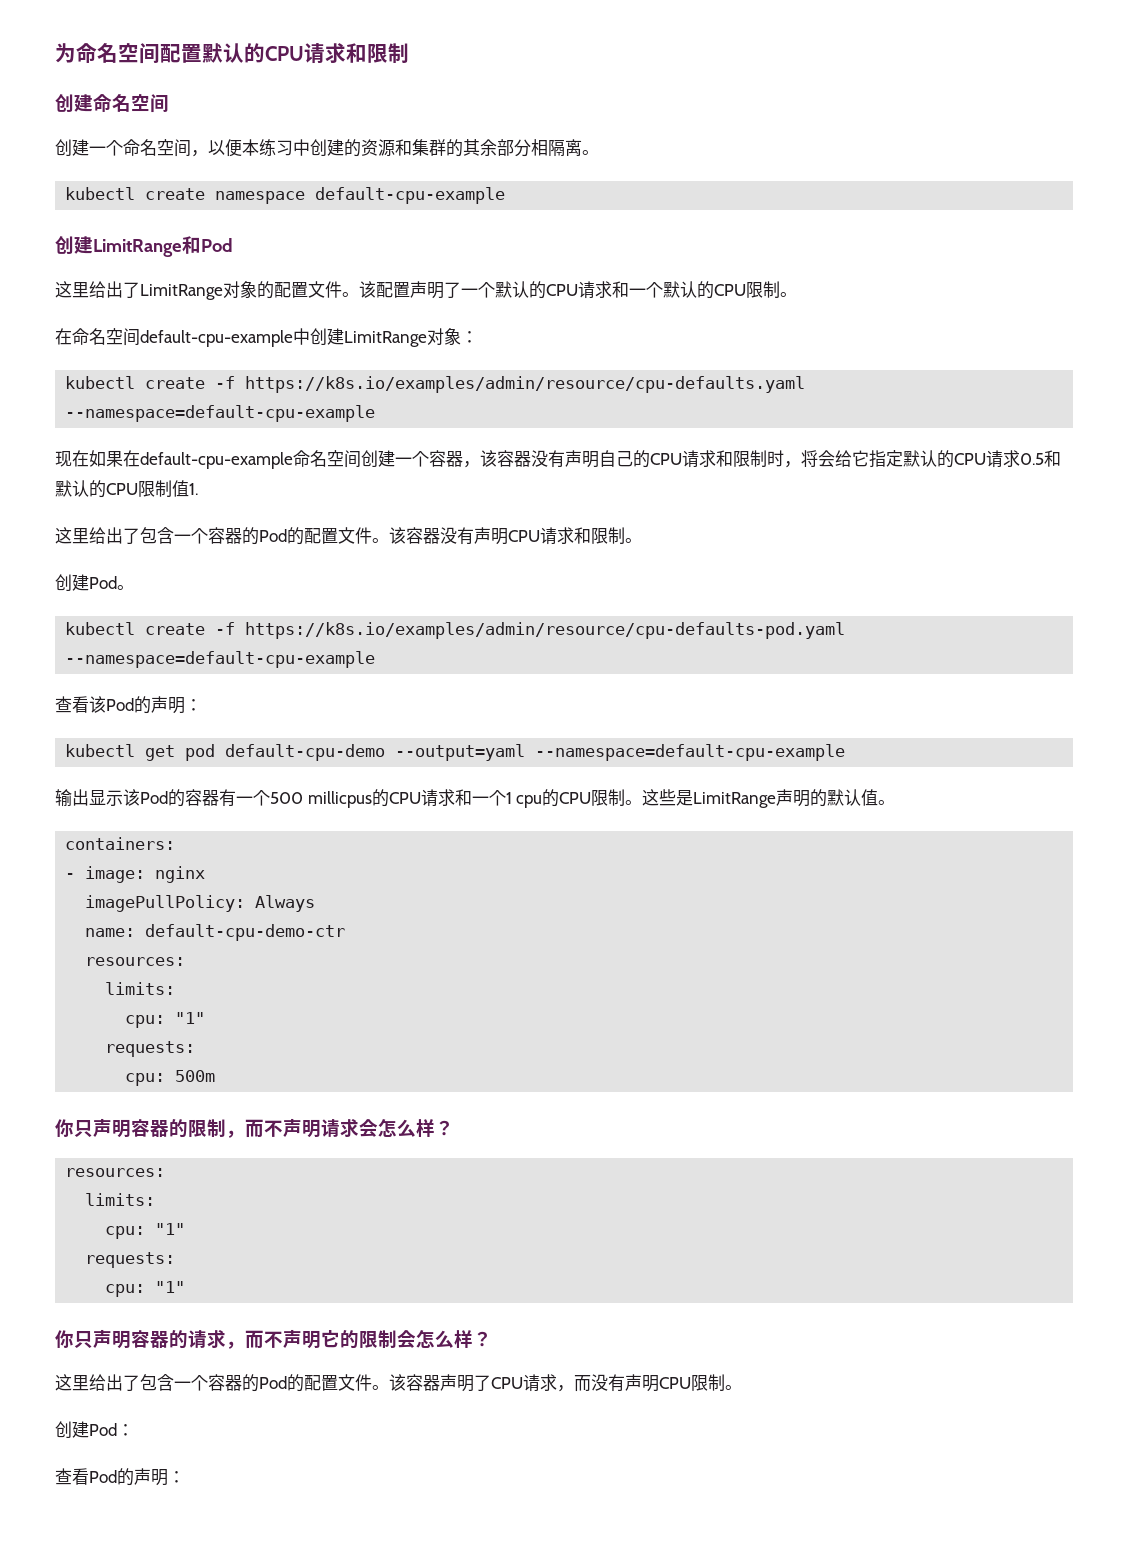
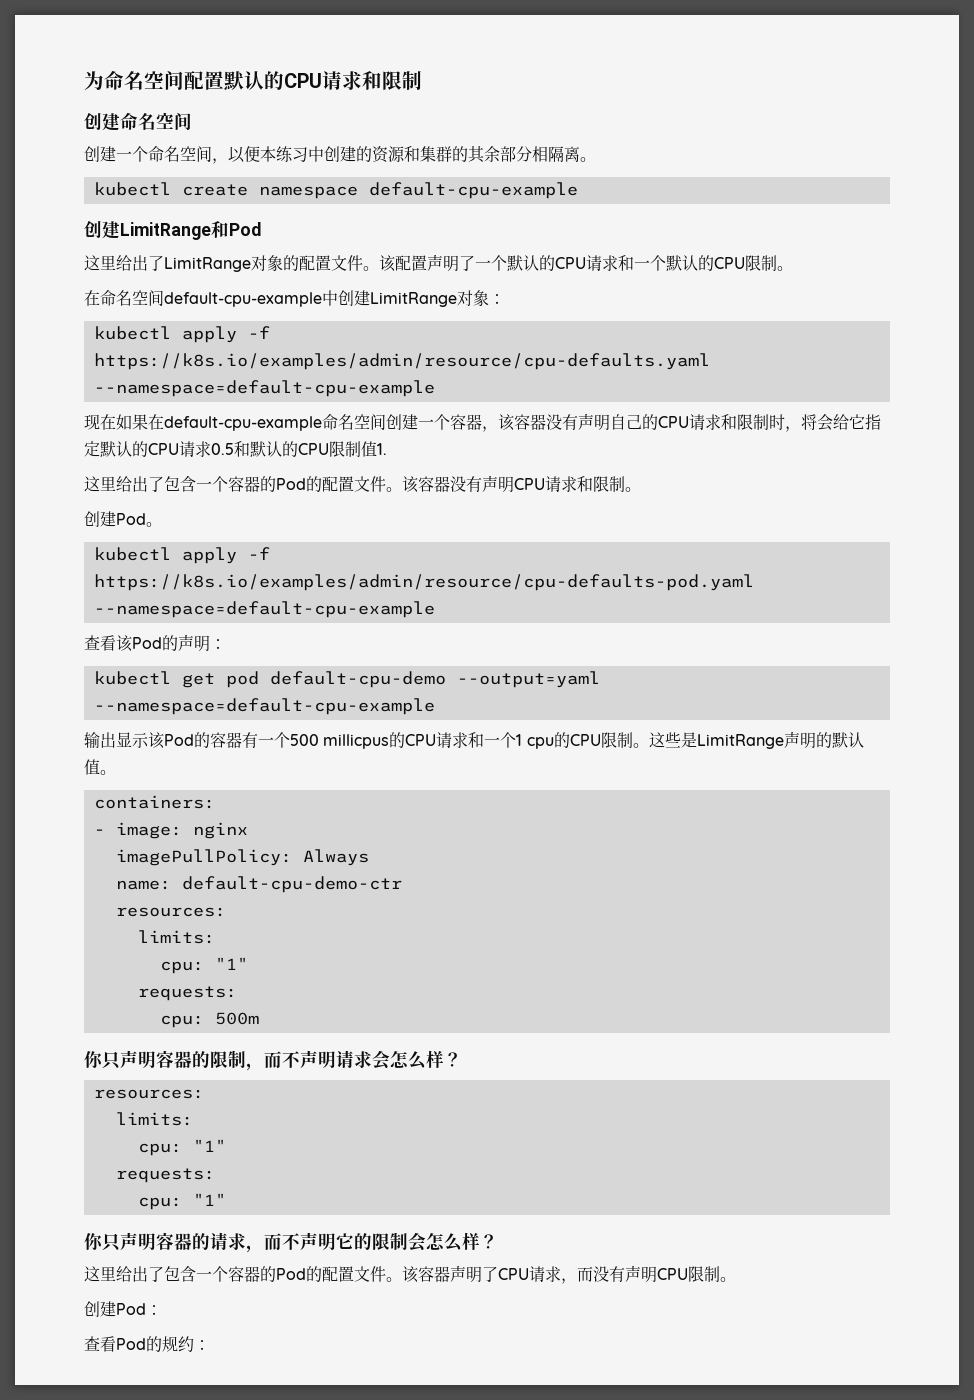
[145,377,206,389] create -> [181,326,237,343] apply
[145,623,206,635] create -> [181,547,237,564] apply
[134,1468,168,1486] 声明 -> [162,1336,194,1352] 规约

